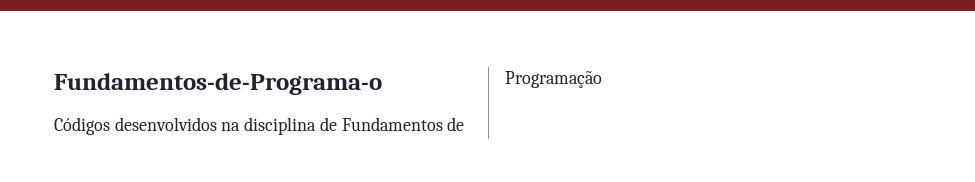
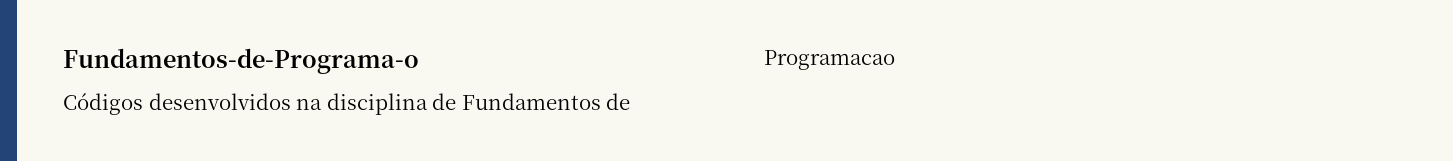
[505,71,602,88] Programação -> [764,50,895,70] Programacao

